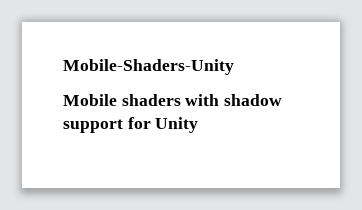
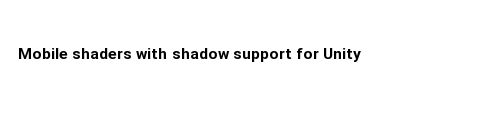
[63,59,234,75] Mobile-Shaders-Unity // -> (18, 53) none

